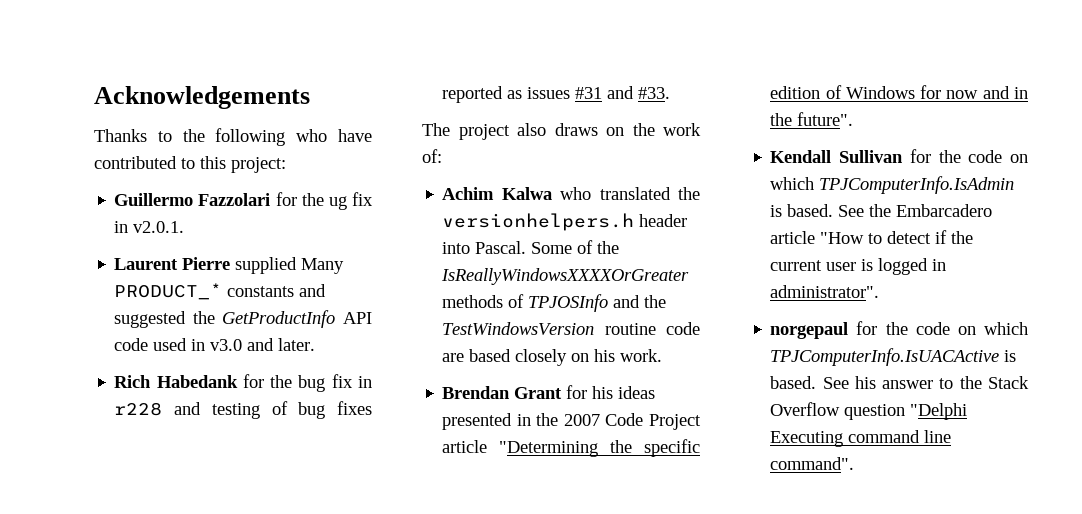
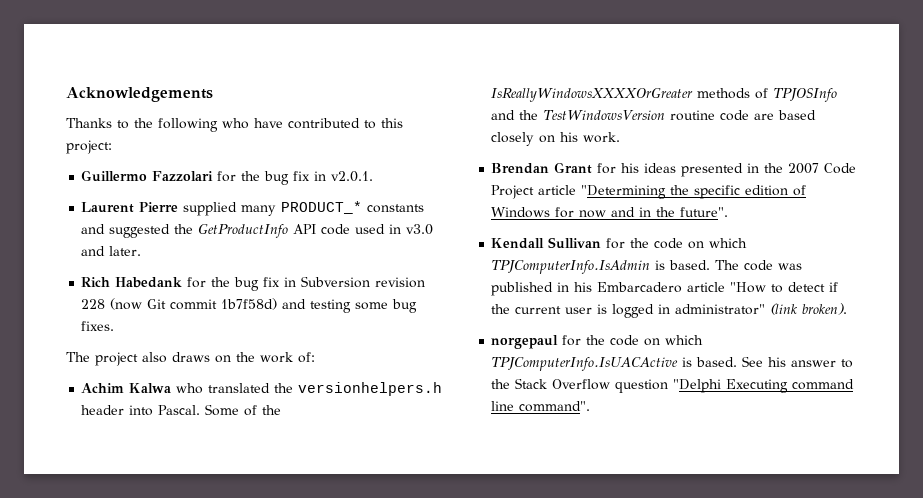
[328,196,347,210] ug -> [264,171,290,185] bug
[301,258,345,274] Many -> [241,205,277,216] many
[114,401,372,419] [442,86,671,103] r228 and testing of bug fixes reported as issues #31 and #33. -> [301,276,426,288] [81,298,418,313] [81,321,115,331] Subversion revision 228 (now Git commit 1b7f58d) and testing some bug fixes.
[838,204,892,217] See the -> [715,260,803,271] [491,282,593,296] The code was published in his
[770,285,880,298] administrator". -> [675,303,848,315] administrator" (link broken).

